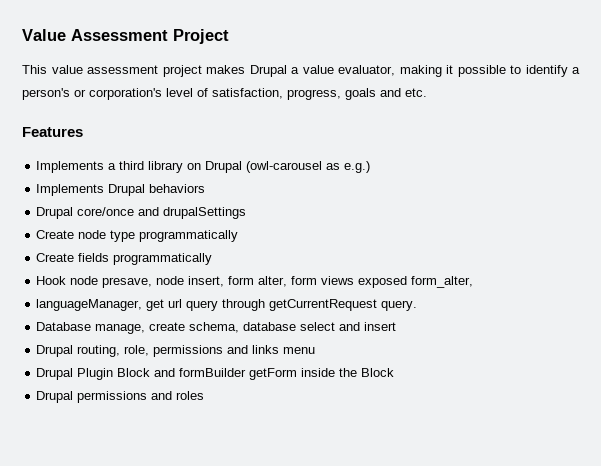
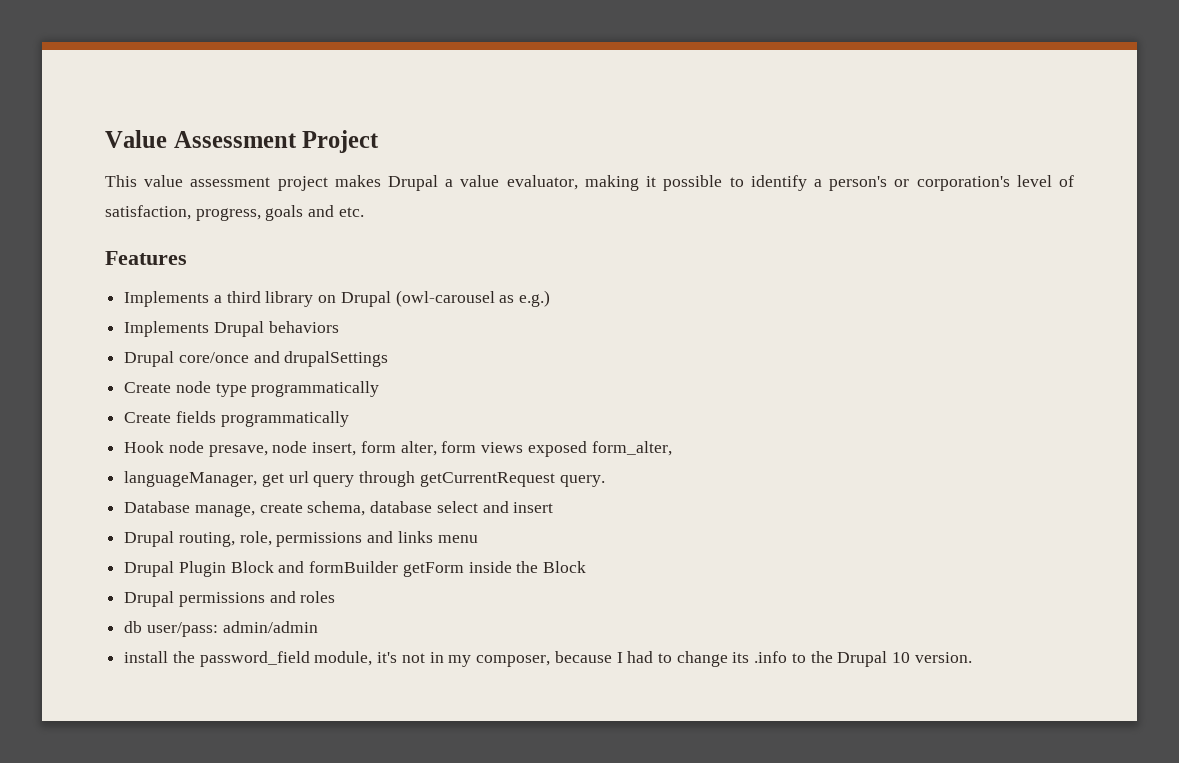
(205, 395) none -> [124,621,318,637] [124,651,972,667] // db user/pass: admin/admin // install the password_field module, it's not in my composer, because I had to change its .info to the Drupal 10 version.

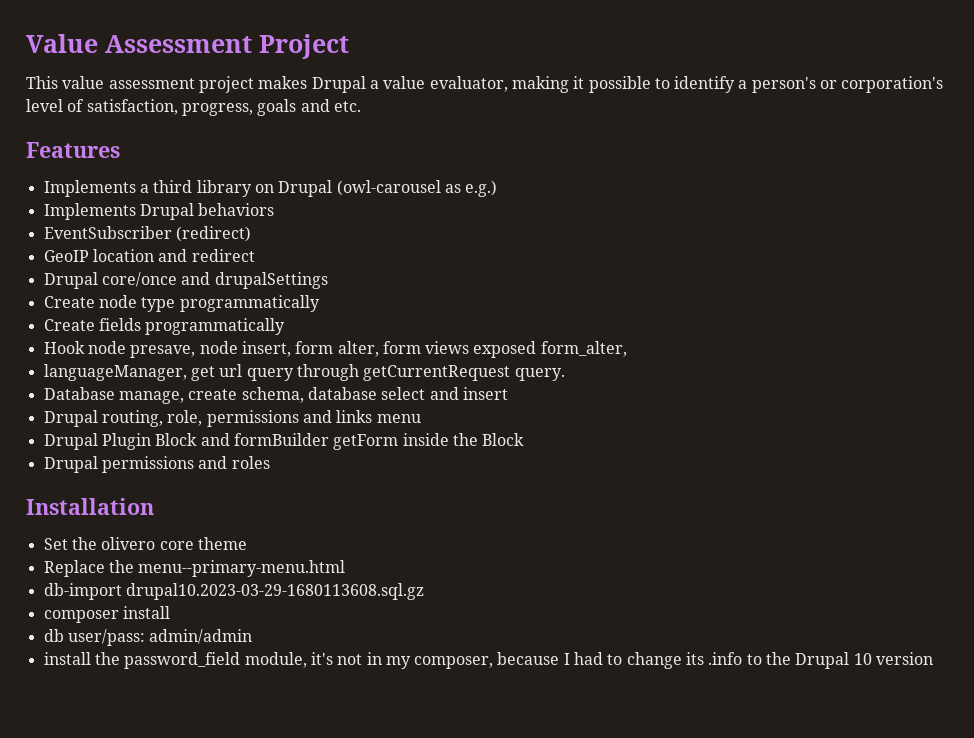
(339, 327) none -> [43,226,251,242] [43,249,255,262] // EventSubscriber (redirect) // GeoIP location and redirect
(336, 597) none -> [26,498,154,515] [43,537,247,550] [43,560,346,577] [43,583,424,600] [43,606,170,623] // Installation // Set the olivero core theme // Replace the menu--primary-menu.html // db-import drupal10.2023-03-29-1680113608.sql.gz // composer install
[914,652,972,663] version. -> [876,652,934,665] version

